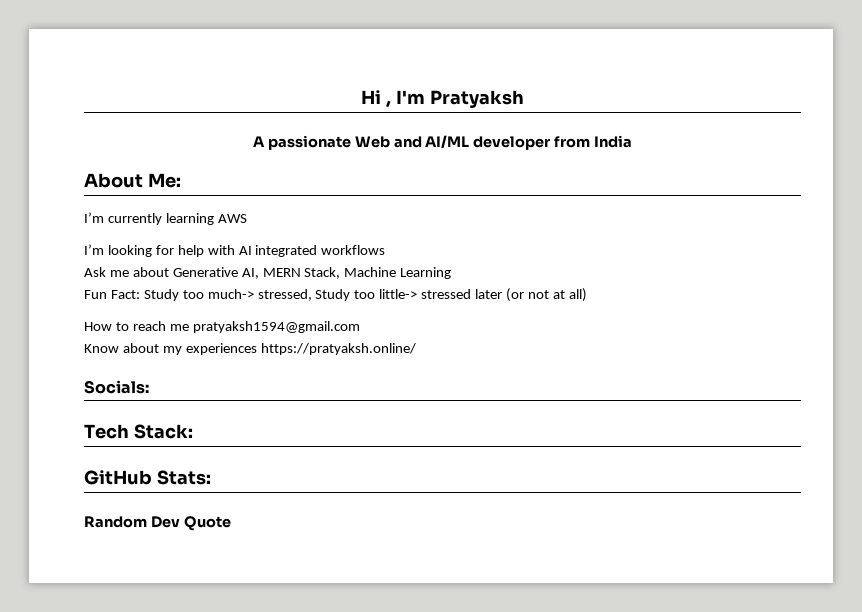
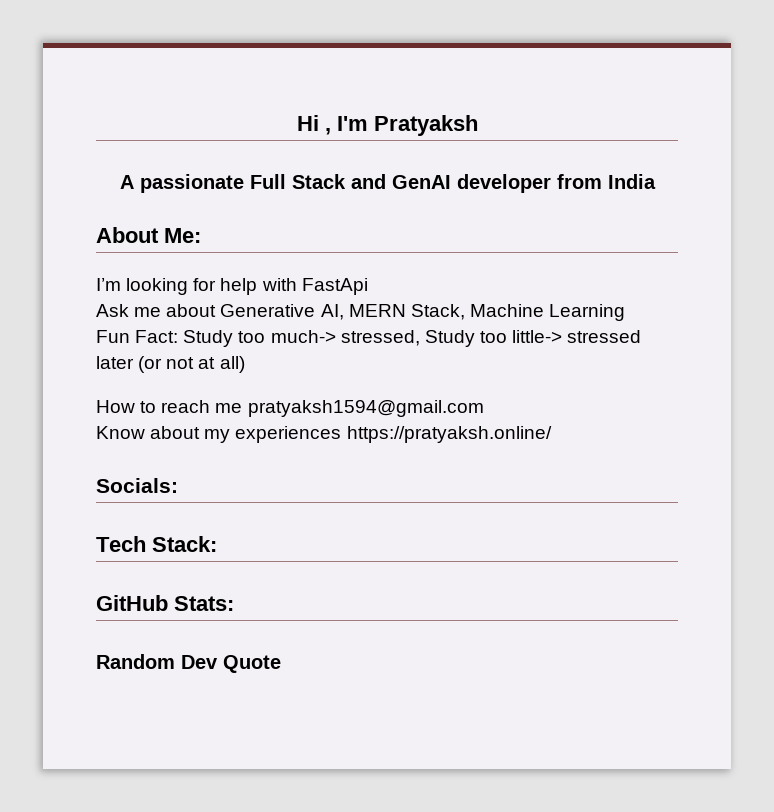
[354,135,470,148] Web and AI/ML -> [249,174,451,189] Full Stack and GenAI
[84,212,247,225] // I’m currently learning AWS -> (201, 235) none
[238,245,386,257] AI integrated workflows -> [301,278,368,295] FastApi

